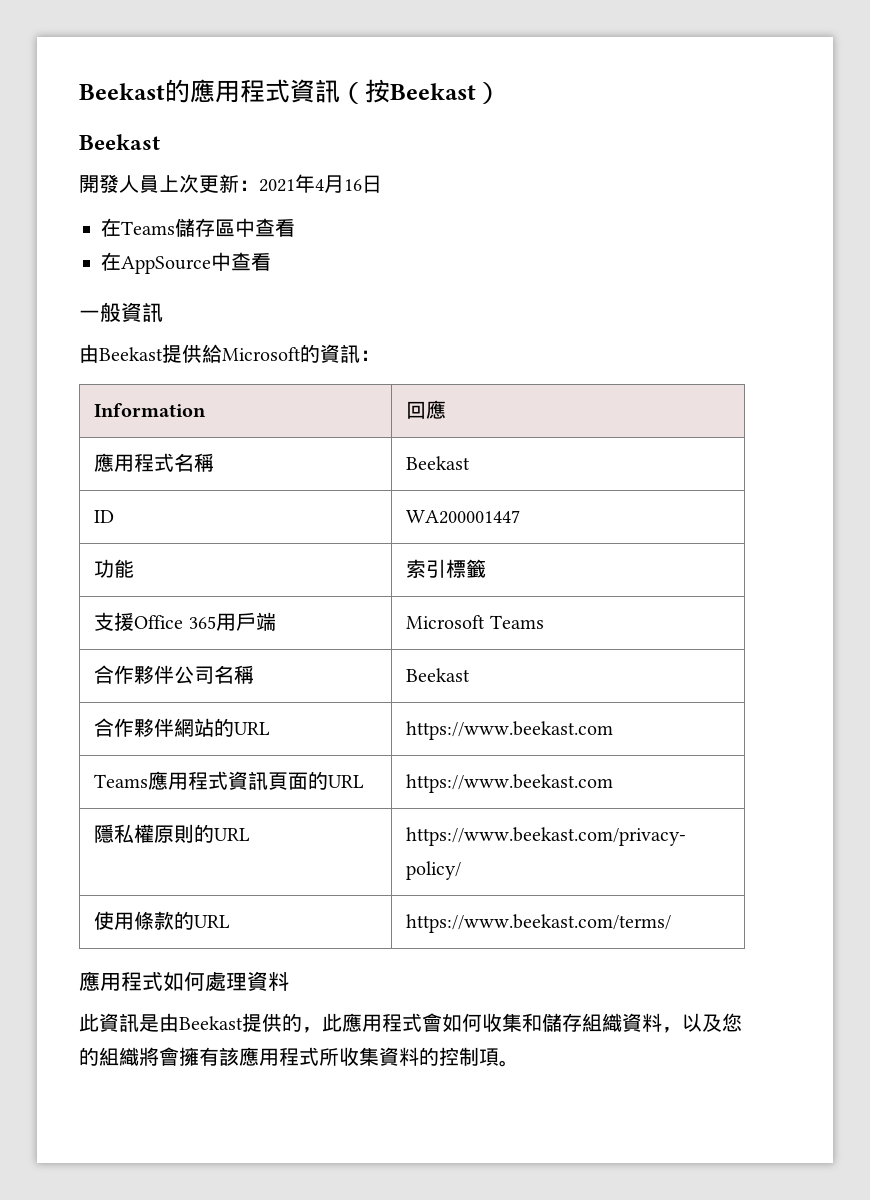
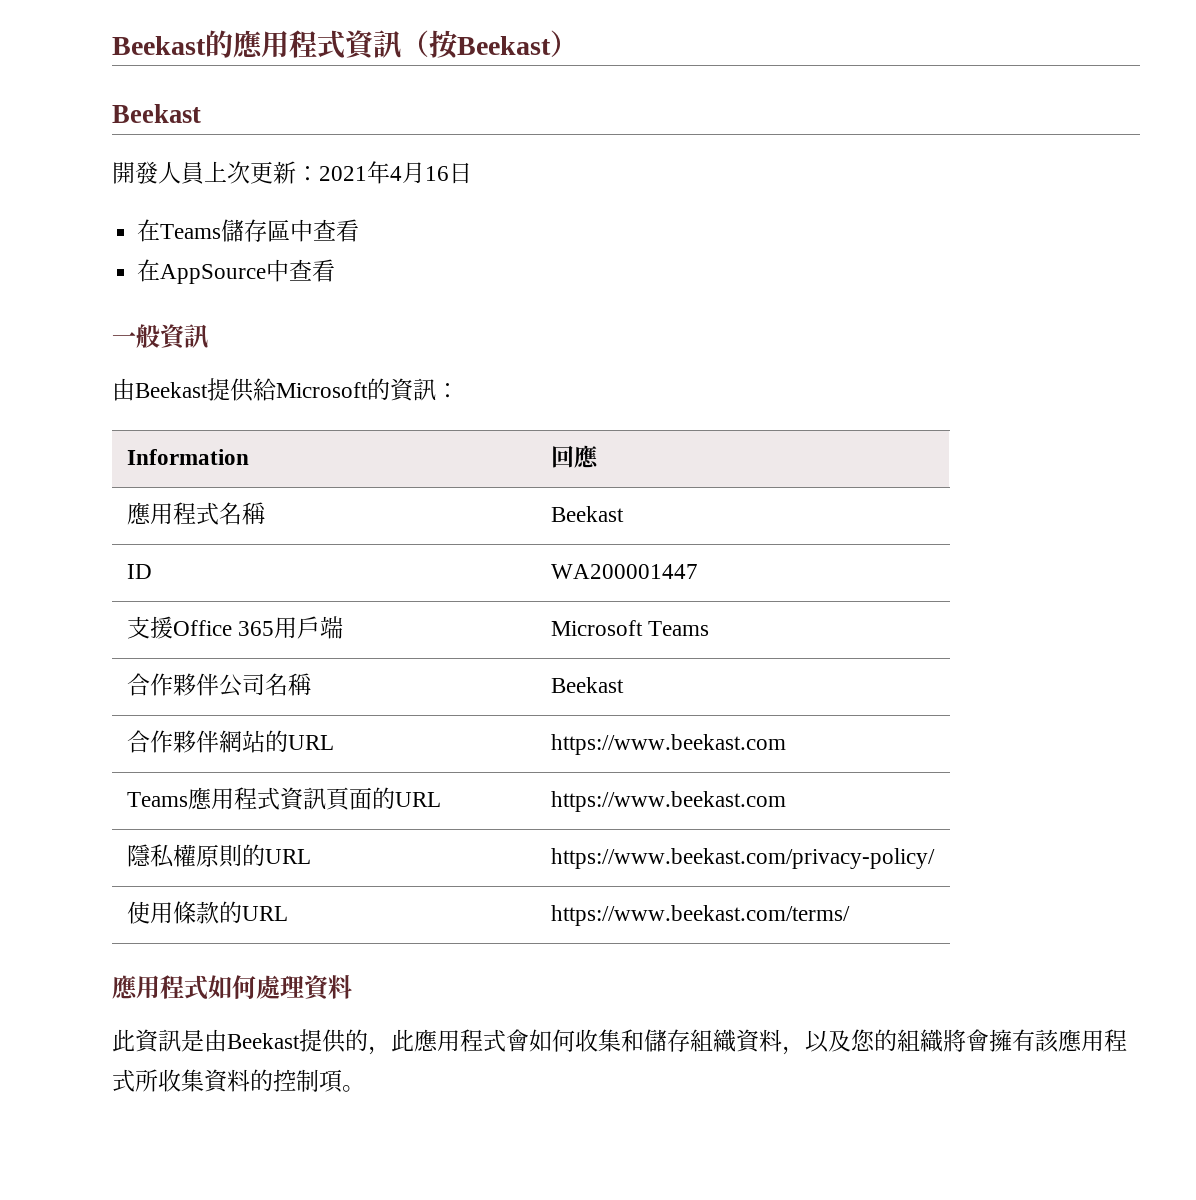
[94,559,135,578] [406,559,487,578] // 功能 | 索引標籤 -> (698, 571) none

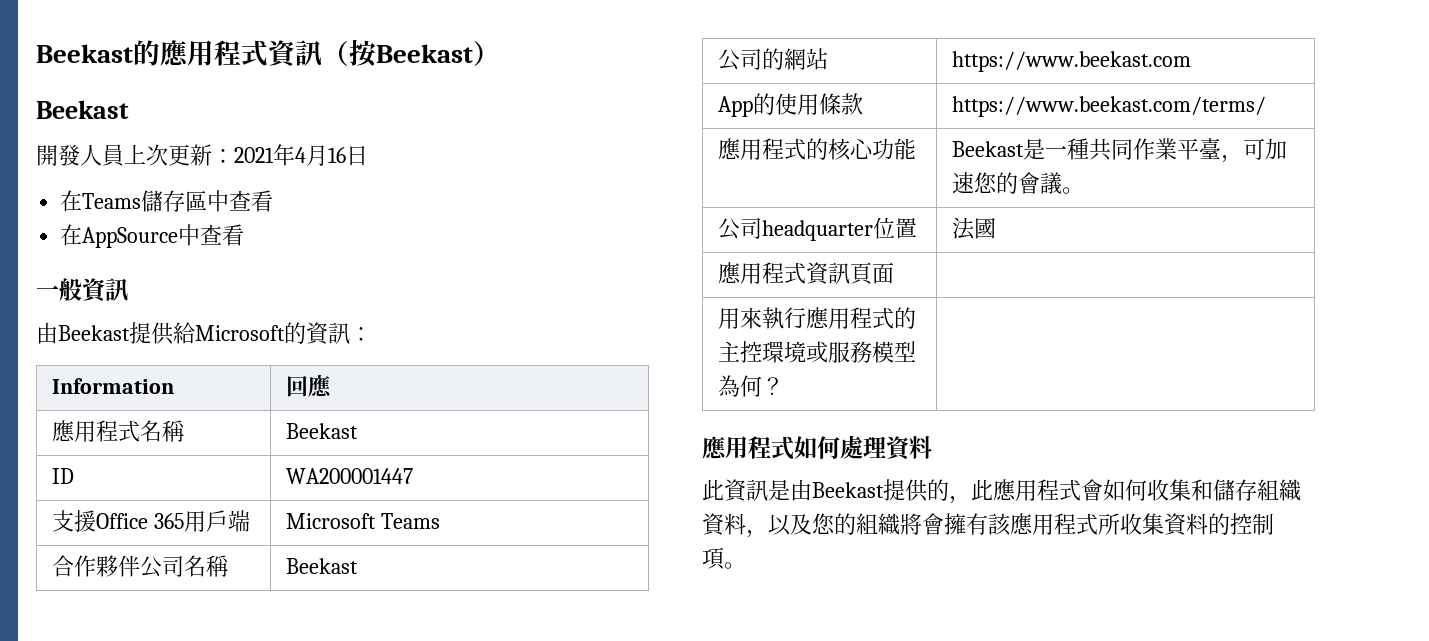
[126,730,219,753] 合作夥伴 -> [717,48,784,71] 公司的
[264,730,334,753] [550,734,786,755] [126,787,441,811] [550,791,786,812] [126,844,311,868] [550,848,935,869] [126,901,288,924] [550,905,850,926] 的URL | https://www.beekast.com // Teams應用程式資訊頁面的URL | https://www.beekast.com // 隱私權原則的URL | https://www.beekast.com/privacy-policy/ // 使用條款的URL | https://www.beekast.com/terms/ -> [951,51,1191,72] [717,93,863,117] [951,96,1266,117] [717,138,916,161] [951,138,1287,163] [951,172,1084,194] [717,217,917,241] [951,217,996,240] [717,262,894,285] [717,307,916,329] [717,341,916,363] [717,375,784,397] | https://www.beekast.com // App的使用條款 | https://www.beekast.com/terms/ // 應用程式的核心功能 | Beekast是一種共同作業平臺，可加速您的會議。 // 公司headquarter位置 | 法國 // 應用程式資訊頁面 | // 用來執行應用程式的主控環境或服務模型為何？ |

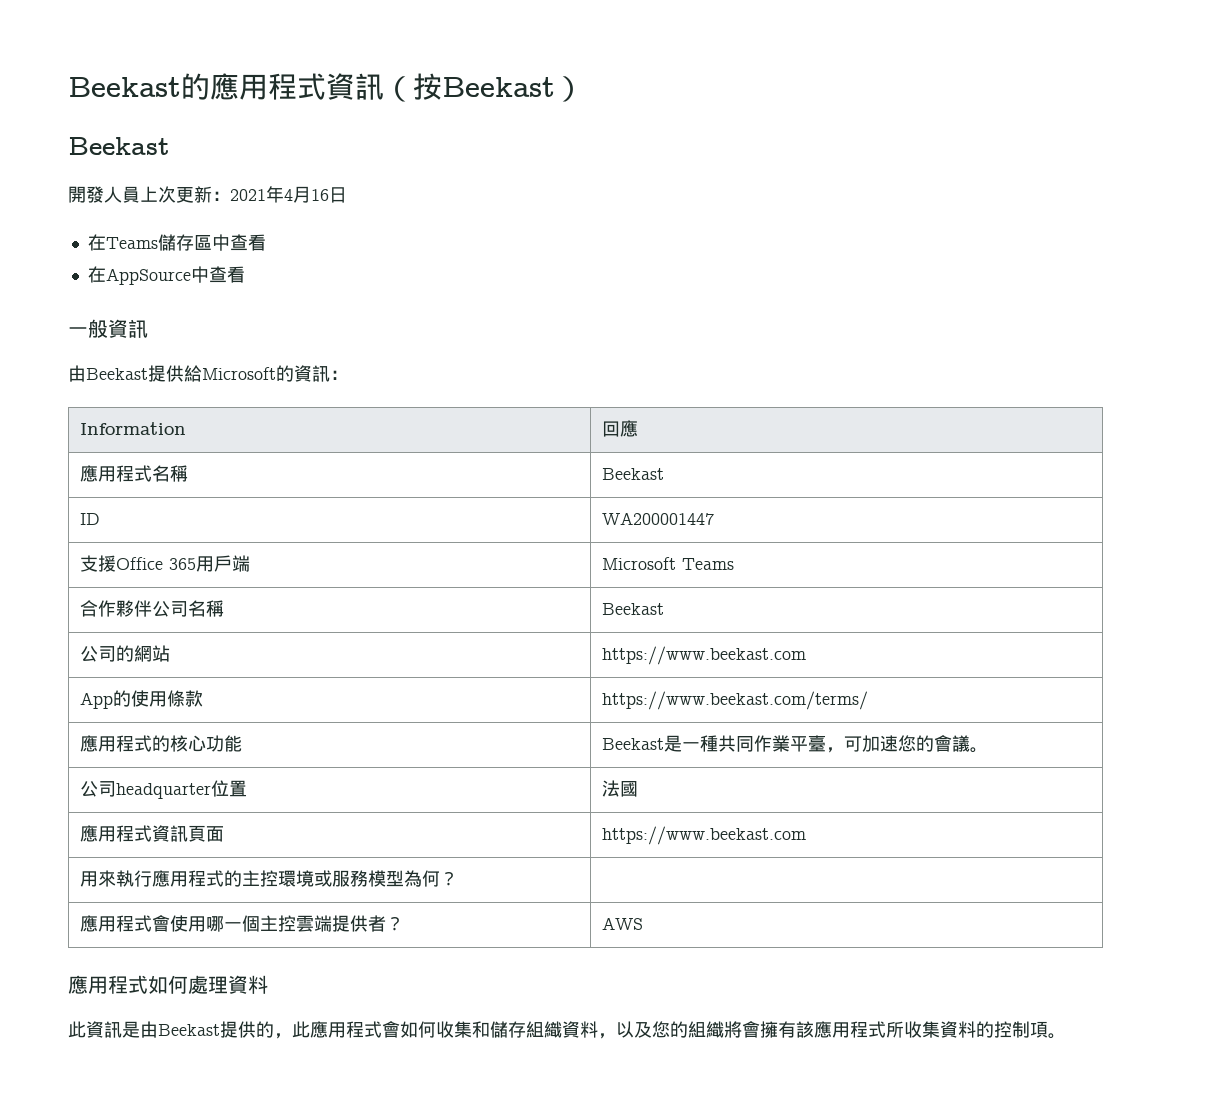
(894, 273) none -> [601,826,806,845] https://www.beekast.com
(784, 386) none -> [79,915,404,932] [601,917,643,930] // 應用程式會使用哪一個主控雲端提供者？ | AWS

